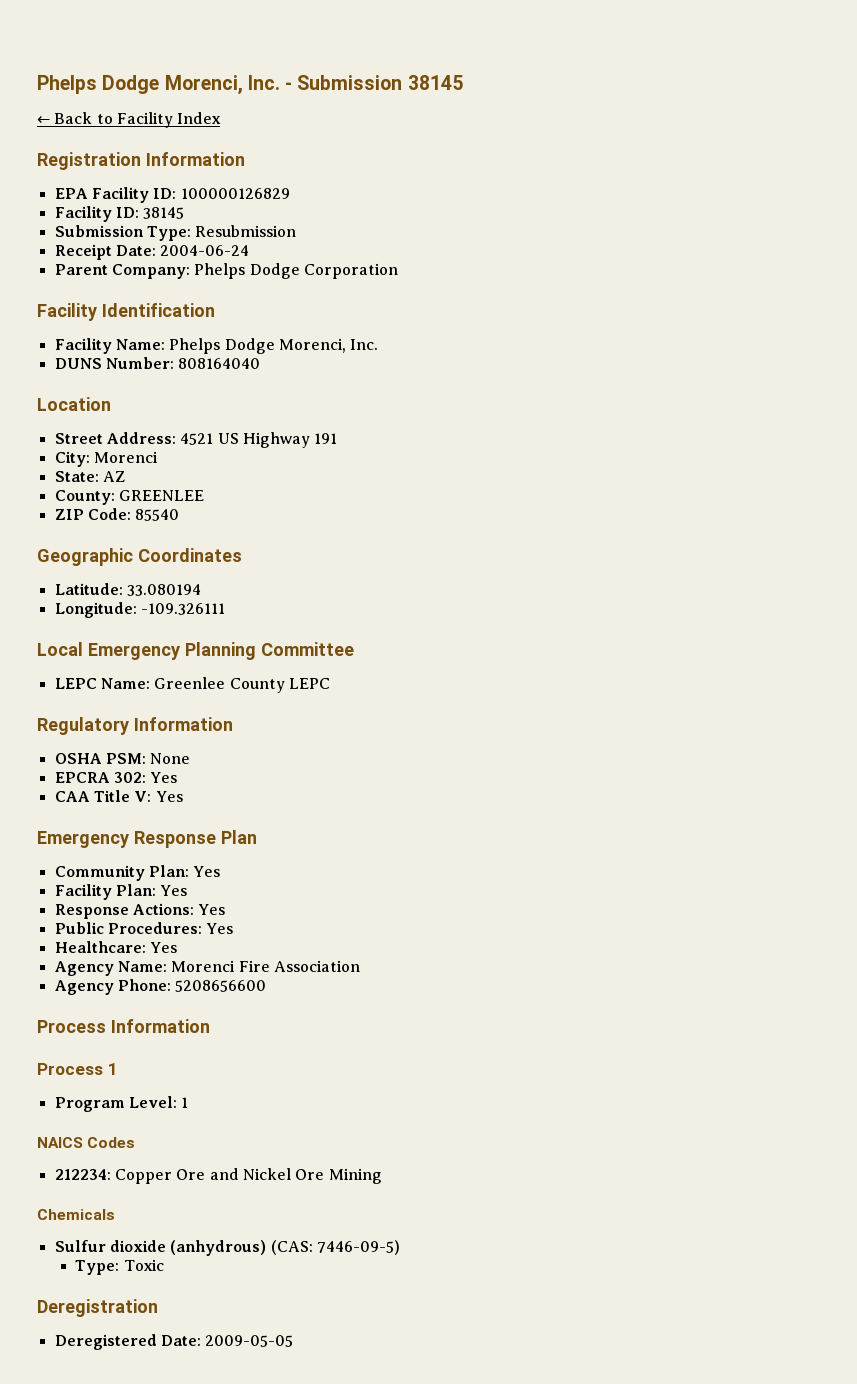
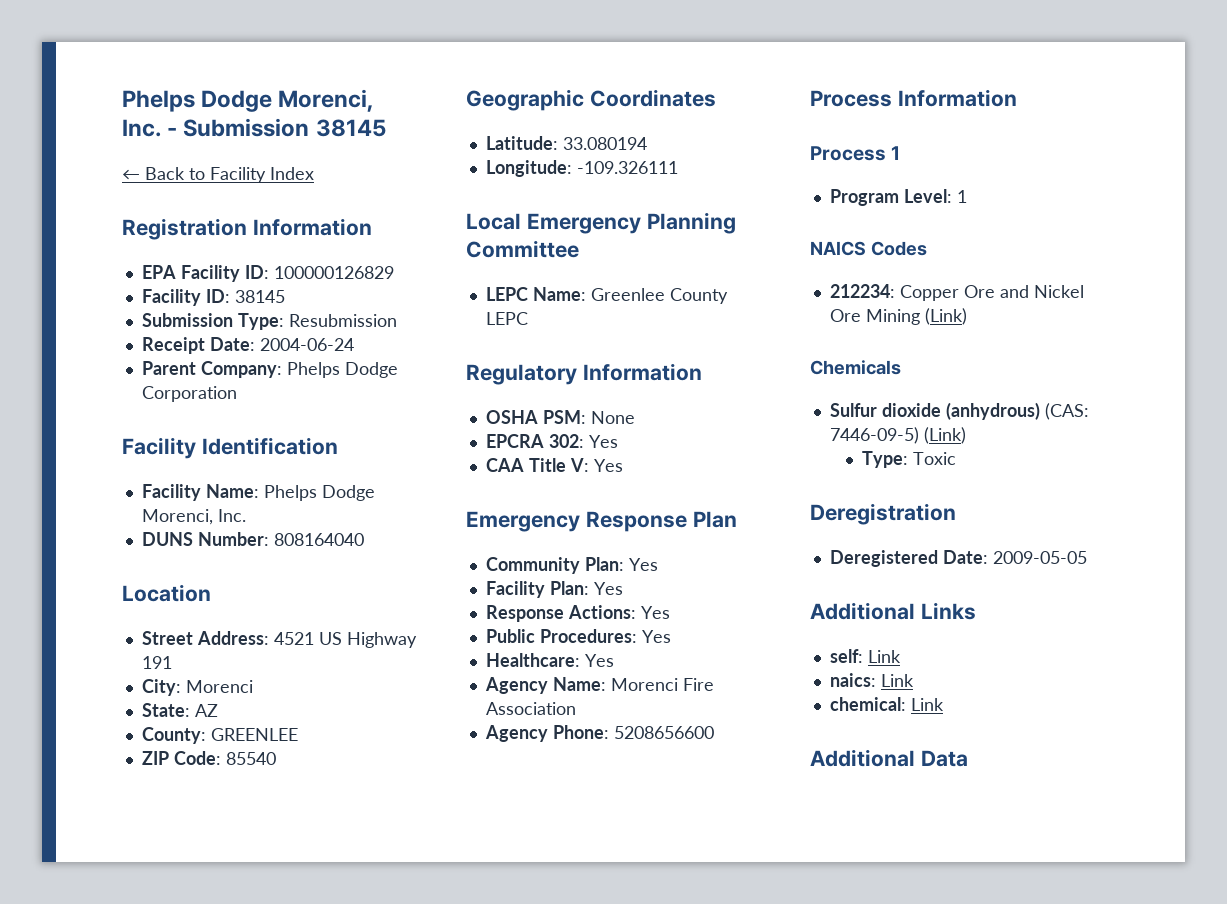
(382, 1176) none -> [924,308,967,325] (Link)
(400, 1247) none -> [923,427,966,444] (Link)
(294, 1341) none -> [810,602,976,620] [829,649,901,663] [829,673,914,687] [829,697,944,711] [810,749,968,767] // Additional Links // self: Link // naics: Link // chemical: Link // Additional Data

